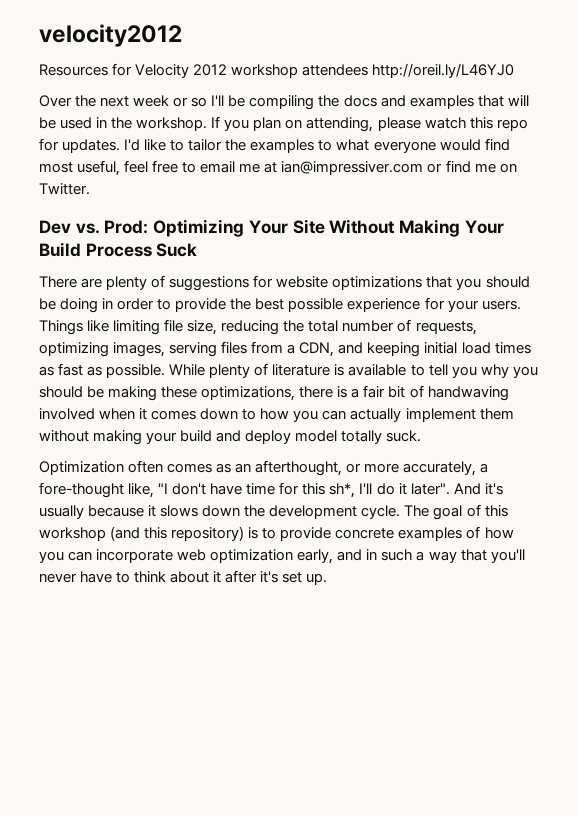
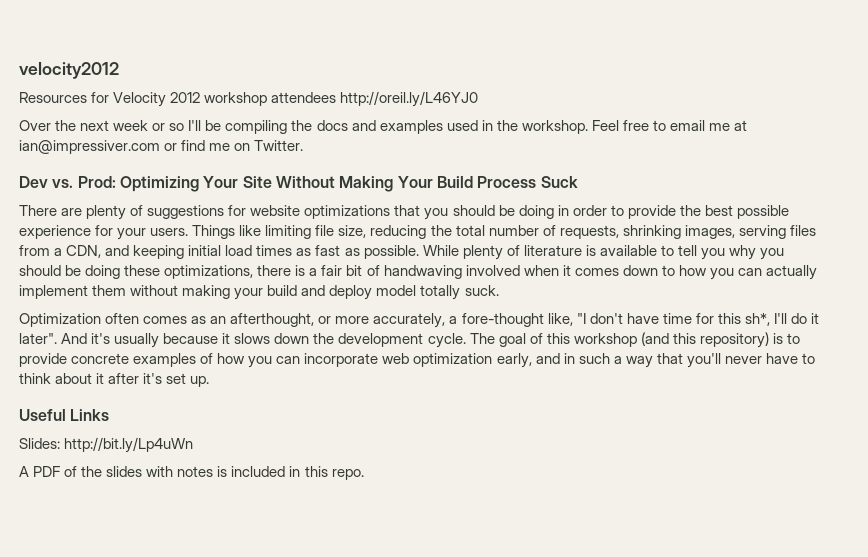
[477,95,529,107] [39,117,56,129] that will be -> (443, 127) none
[211,116,528,132] [39,138,510,153] [39,160,149,176] If you plan on attending, please watch this repo for updates. I'd like to tailor the examples to what everyone would find most useful, feel -> [591,120,619,131] Feel
[39,342,109,357] optimizing -> [622,225,681,239] shrinking
[108,386,158,401] making -> [85,265,121,279] doing
(328, 579) none -> [19,409,110,421] [19,437,194,453] [19,466,364,480] // Useful Links // Slides: http://bit.ly/Lp4uWn // A PDF of the slides with notes is included in this repo.

